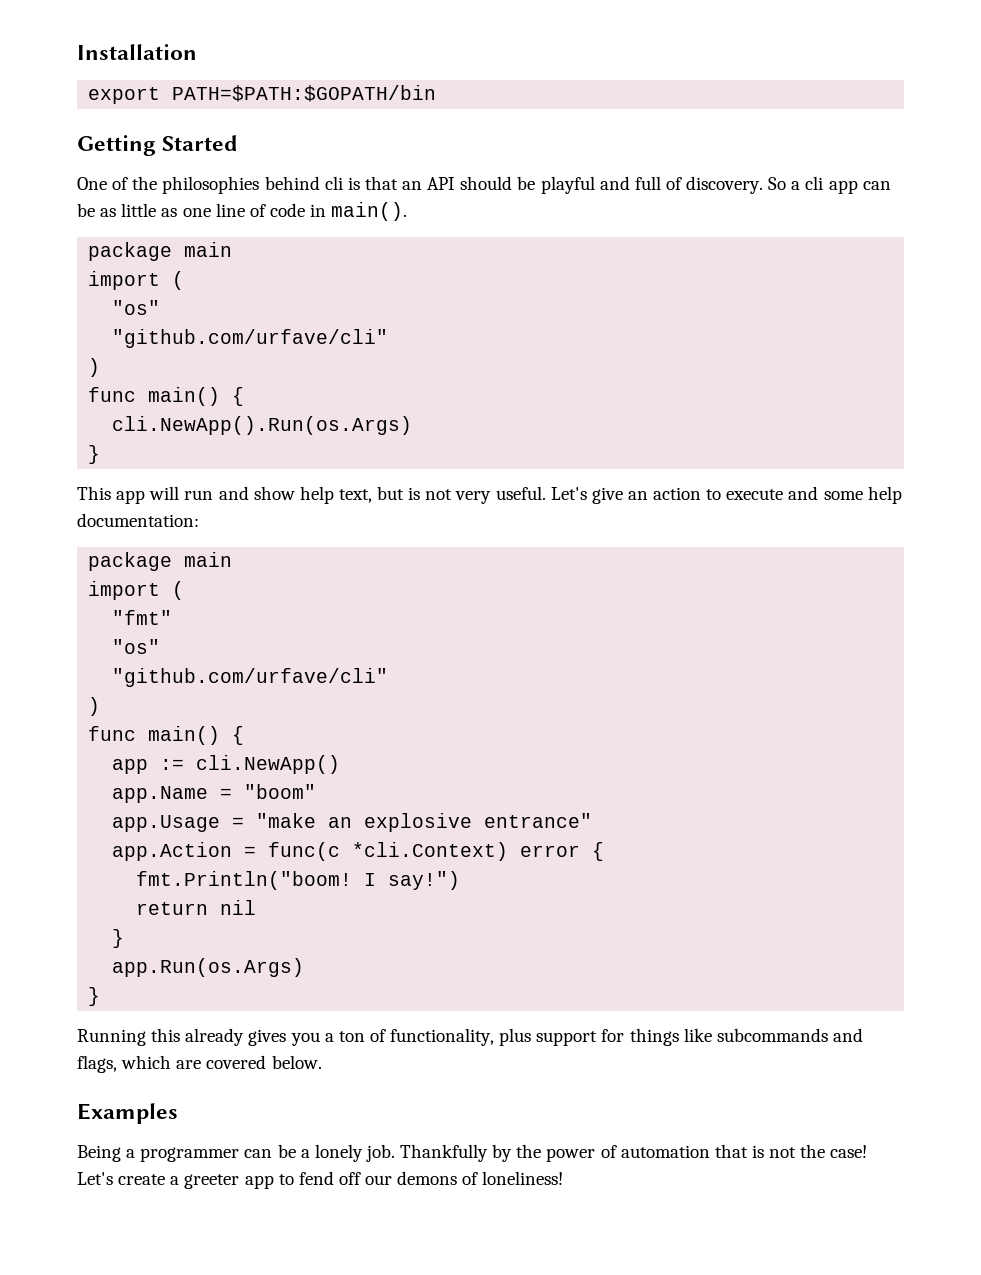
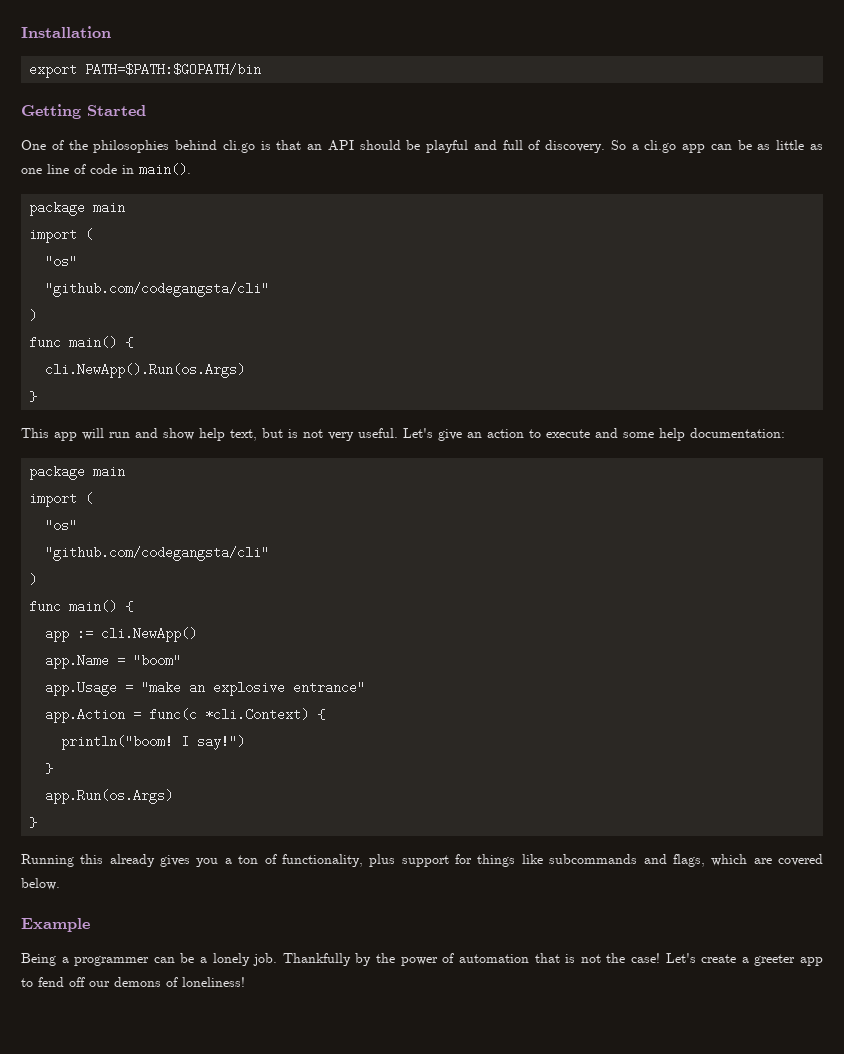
[324,176,343,190] cli -> [222,140,255,153] cli.go
[805,176,824,190] cli -> [644,140,677,153] cli.go
[112,329,389,348] "github.com/urfave/cli" -> [45,282,270,297] "github.com/codegangsta/cli"
[112,610,173,625] [112,639,161,654] [112,668,389,687] // "fmt" // "os" // "github.com/urfave/cli" -> [45,519,78,532] [45,546,270,561] // "os" // "github.com/codegangsta/cli"
[520,842,605,861] [136,871,353,890] error { // fmt.Println("boom! -> [317,709,326,720] [61,735,174,750] { // println("boom!
[136,900,257,915] // return nil -> (246, 742) none
[77,1103,178,1124] Examples -> [21,918,90,932] Example

